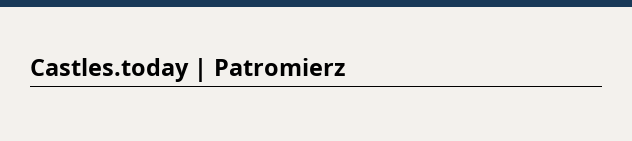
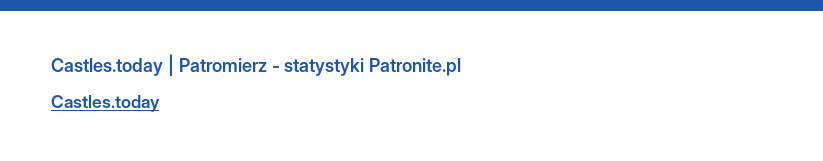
(345, 67) none -> [271,58,462,76] [51,95,160,112] - statystyki Patronite.pl // Castles.today

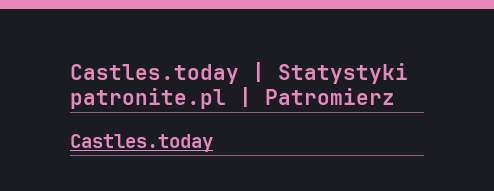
[178,58,462,76] Patromierz - statystyki Patronite.pl -> [278,63,408,84] [70,87,395,109] Statystyki patronite.pl | Patromierz

